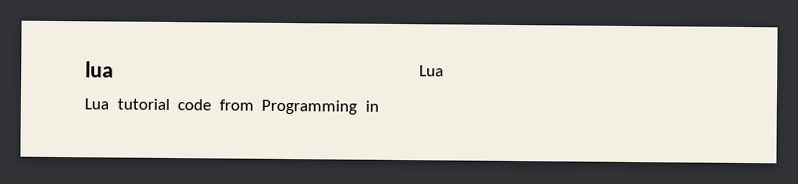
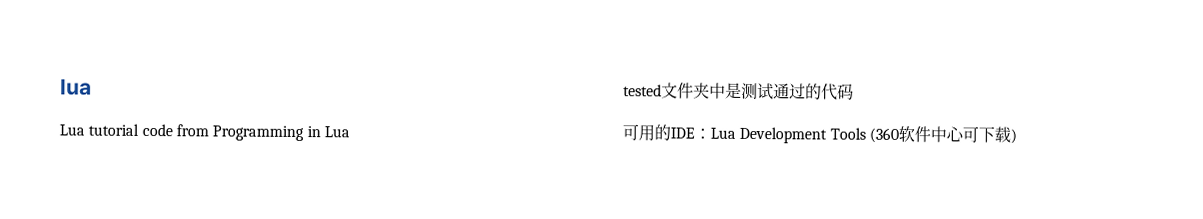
(444, 71) none -> [623,82,854,101] [622,124,1017,144] // tested文件夹中是测试通过的代码 // 可用的IDE：Lua Development Tools (360软件中心可下载)

